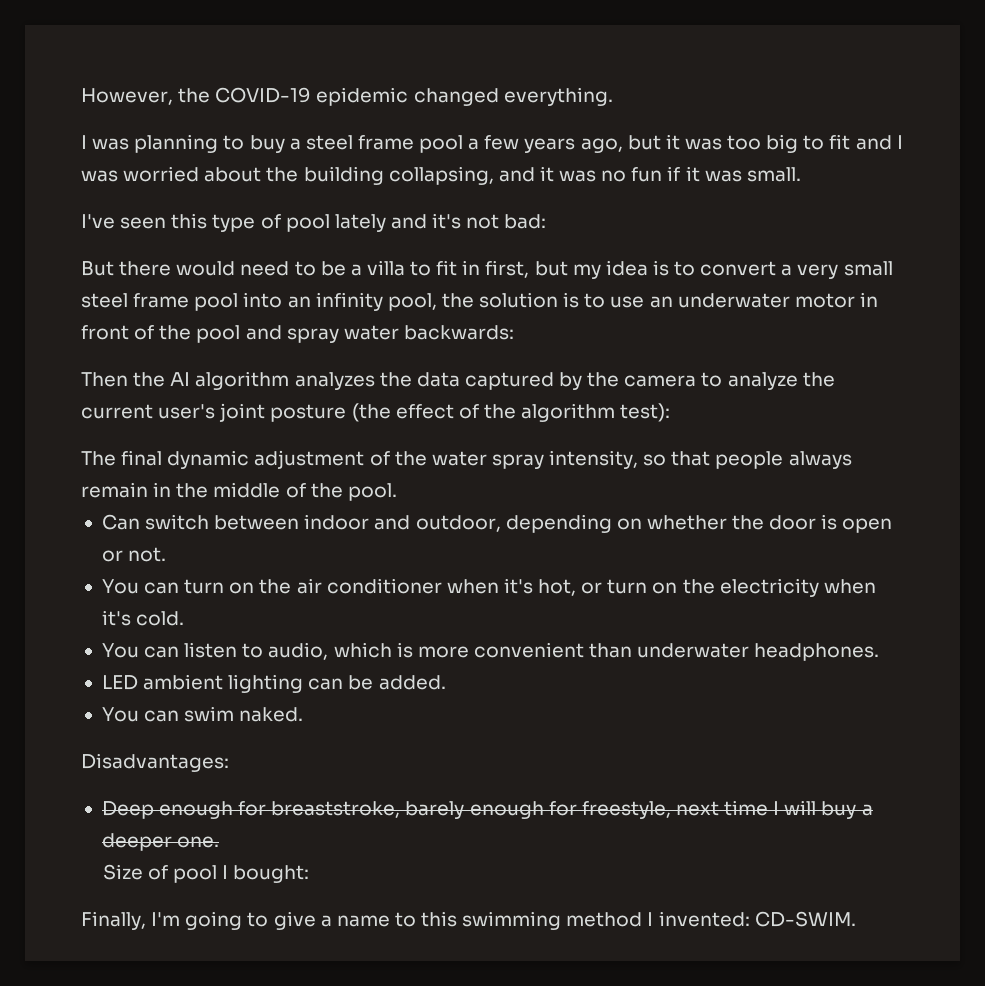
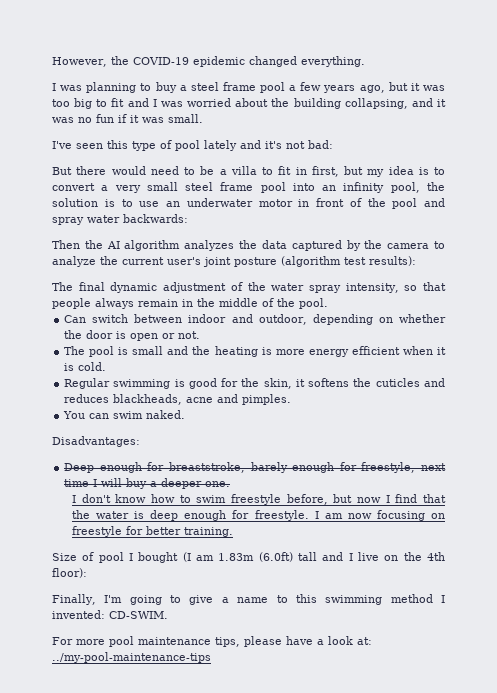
[351,403,671,422] (the effect of the algorithm test): -> [281,256,416,267] (algorithm test results):
[101,578,876,597] [101,610,185,626] [101,642,880,661] [101,674,446,693] You can turn on the air conditioner when it's hot, or turn on the electricity when it's cold. // You can listen to audio, which is more convenient than underwater headphones. // LED ambient lighting can be added. -> [64,346,446,357] [64,362,107,371] [64,378,445,389] [64,394,292,405] The pool is small and the heating is more energy efficient when it is cold. // Regular swimming is good for the skin, it softens the cuticles and reduces blackheads, acne and pimples.
[102,864,310,883] Size of pool I bought: -> [72,494,446,505] [72,510,446,521] [72,526,234,537] [52,552,445,563] [52,568,87,578] I don't know how to swim freestyle before, but now I find that the water is deep enough for freestyle. I am now focusing on freestyle for better training. // Size of pool I bought (I am 1.83m (6.0ft) tall and I live on the 4th floor):
(856, 919) none -> [52,636,372,647] [52,652,211,663] // For more pool maintenance tips, please have a look at: ../my-pool-maintenance-tips

